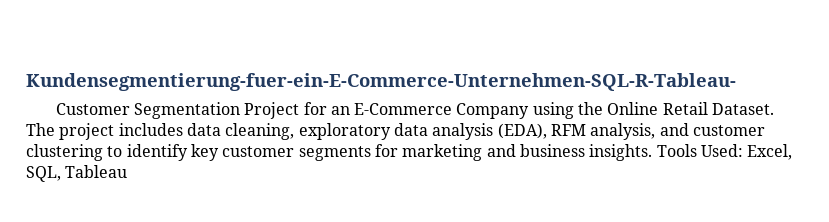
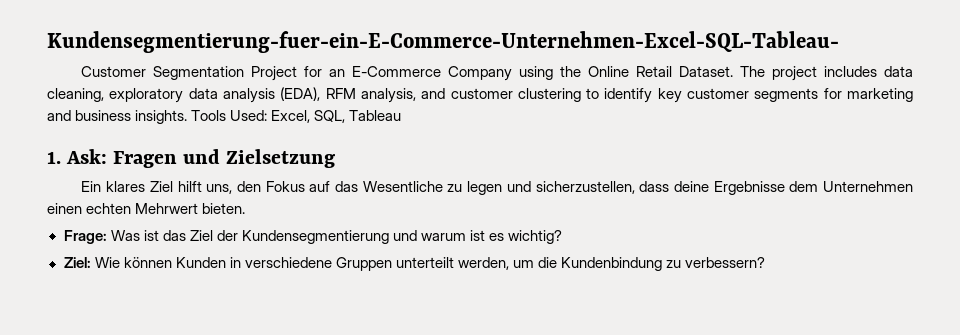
[26,73,736,91] Kundensegmentierung-fuer-ein-E-Commerce-Unternehmen-SQL-R-Tableau- -> [47,31,839,53] Kundensegmentierung-fuer-ein-E-Commerce-Unternehmen-Excel-SQL-Tableau-
(128, 171) none -> [47,149,336,168] [81,181,914,195] [47,203,246,214] [63,230,563,244] [63,257,766,271] // 1. Ask: Fragen und Zielsetzung // Ein klares Ziel hilft uns, den Fokus auf das Wesentliche zu legen und sicherzustellen, dass deine Ergebnisse dem Unternehmen einen echten Mehrwert bieten. // Frage: Was ist das Ziel der Kundensegmentierung und warum ist es wichtig? // Ziel: Wie können Kunden in verschiedene Gruppen unterteilt werden, um die Kundenbindung zu verbessern?

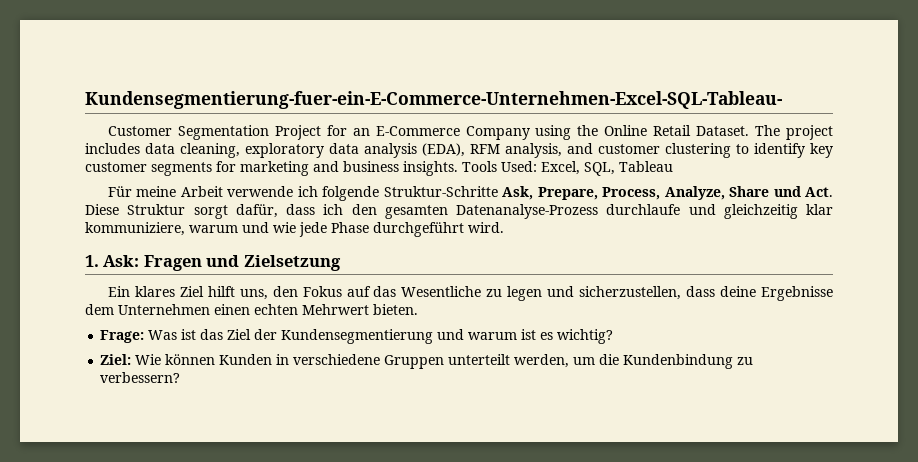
(402, 115) none -> [107,186,834,201] [85,204,833,219] [85,222,504,237] // Für meine Arbeit verwende ich folgende Struktur-Schritte Ask, Prepare, Process, Analyze, Share und Act. Diese Struktur sorgt dafür, dass ich den gesamten Datenanalyse-Prozess durchlaufe und gleichzeitig klar kommuniziere, warum und wie jede Phase durchgeführt wird.

